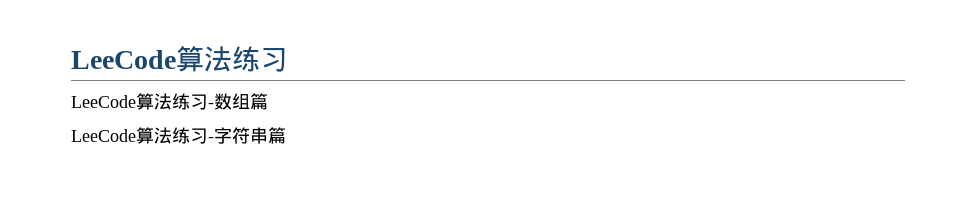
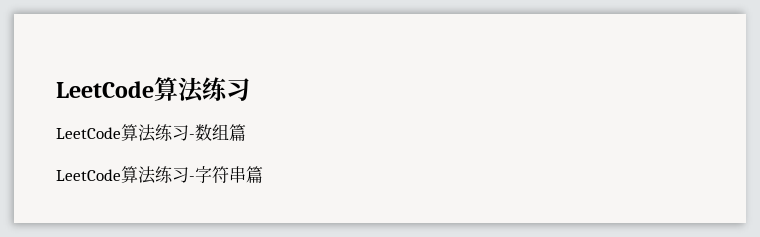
[71,50,176,69] LeeCode -> [56,81,154,98] LeetCode
[71,95,136,108] LeeCode -> [56,127,121,139] LeetCode
[71,129,136,142] LeeCode -> [56,169,121,181] LeetCode

